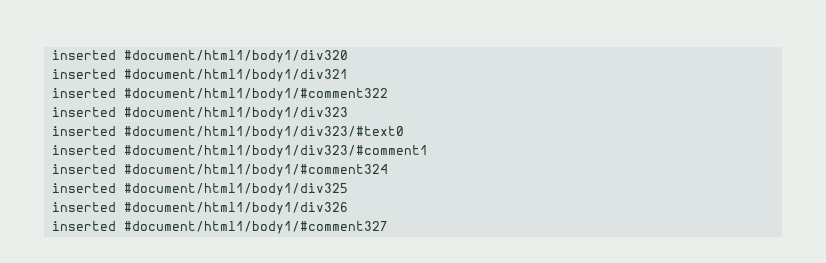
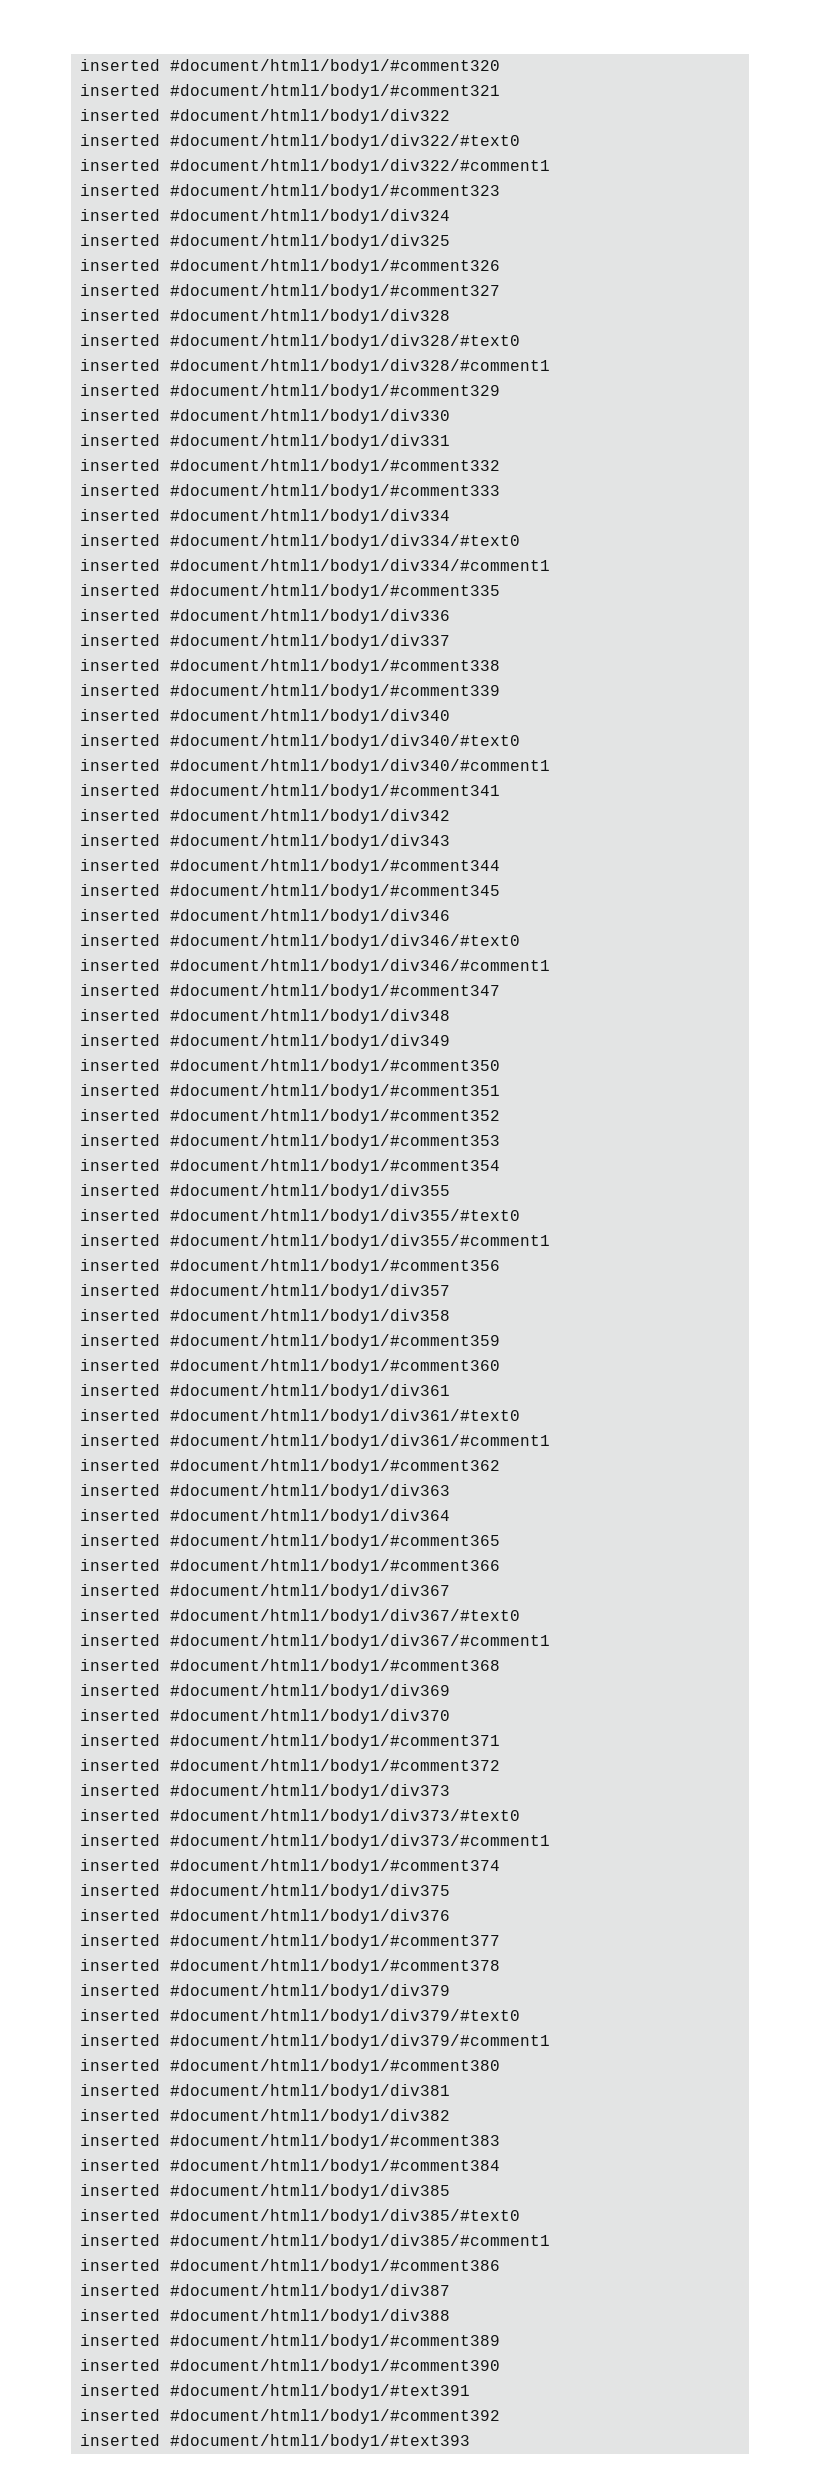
[51,50,348,63] [51,69,348,82] [51,88,388,101] [51,107,348,120] [51,126,404,139] [51,145,428,158] [51,164,388,177] inserted #document/html1/body1/div320 // inserted #document/html1/body1/div321 // inserted #document/html1/body1/#comment322 // inserted #document/html1/body1/div323 // inserted #document/html1/body1/div323/#text0 // inserted #document/html1/body1/div323/#comment1 // inserted #document/html1/body1/#comment324 -> [79,59,500,74] [79,84,500,99] [79,109,450,124] [79,134,520,149] [79,159,550,174] [79,184,500,199] [79,209,450,224] inserted #document/html1/body1/#comment320 // inserted #document/html1/body1/#comment321 // inserted #document/html1/body1/div322 // inserted #document/html1/body1/div322/#text0 // inserted #document/html1/body1/div322/#comment1 // inserted #document/html1/body1/#comment323 // inserted #document/html1/body1/div324
[123,202,348,215] #document/html1/body1/div326 -> [169,259,500,274] #document/html1/body1/#comment326
(388, 227) none -> [79,309,450,324] [79,334,520,349] [79,359,550,374] [79,384,500,399] [79,409,450,424] [79,434,450,449] [79,459,500,474] [79,484,500,499] [79,509,450,524] [79,534,520,549] [79,559,550,574] [79,584,500,599] [79,609,450,624] [79,634,450,649] [79,659,500,674] [79,684,500,699] [79,709,450,724] [79,734,520,749] [79,759,550,774] [79,784,500,799] [79,809,450,824] [79,834,450,849] [79,859,500,874] [79,884,500,899] [79,909,450,924] [79,934,520,949] [79,959,550,974] [79,984,500,999] [79,1009,450,1024] [79,1034,450,1049] [79,1059,500,1074] [79,1084,500,1099] [79,1109,500,1124] [79,1134,500,1149] [79,1159,500,1174] [79,1184,450,1199] [79,1209,520,1224] [79,1234,550,1249] [79,1259,500,1274] [79,1284,450,1299] [79,1309,450,1324] [79,1334,500,1349] [79,1359,500,1374] [79,1384,450,1399] [79,1409,520,1424] [79,1434,550,1449] [79,1459,500,1474] [79,1484,450,1499] [79,1509,450,1524] [79,1534,500,1549] [79,1559,500,1574] [79,1584,450,1599] [79,1609,520,1624] [79,1634,550,1649] [79,1659,500,1674] [79,1684,450,1699] [79,1709,450,1724] [79,1734,500,1749] [79,1759,500,1774] [79,1784,450,1799] [79,1809,520,1824] [79,1834,550,1849] [79,1859,500,1874] [79,1884,450,1899] [79,1909,450,1924] [79,1934,500,1949] [79,1959,500,1974] [79,1984,450,1999] [79,2009,520,2024] [79,2034,550,2049] [79,2059,500,2074] [79,2084,450,2099] [79,2109,450,2124] [79,2134,500,2149] [79,2159,500,2174] [79,2184,450,2199] [79,2209,520,2224] [79,2234,550,2249] [79,2259,500,2274] [79,2284,450,2299] [79,2309,450,2324] [79,2334,500,2349] [79,2359,500,2374] [79,2384,470,2399] [79,2409,500,2424] [79,2434,470,2449] // inserted #document/html1/body1/div328 // inserted #document/html1/body1/div328/#text0 // inserted #document/html1/body1/div328/#comment1 // inserted #document/html1/body1/#comment329 // inserted #document/html1/body1/div330 // inserted #document/html1/body1/div331 // inserted #document/html1/body1/#comment332 // inserted #document/html1/body1/#comment333 // inserted #document/html1/body1/div334 // inserted #document/html1/body1/div334/#text0 // inserted #document/html1/body1/div334/#comment1 // inserted #document/html1/body1/#comment335 // inserted #document/html1/body1/div336 // inserted #document/html1/body1/div337 // inserted #document/html1/body1/#comment338 // inserted #document/html1/body1/#comment339 // inserted #document/html1/body1/div340 // inserted #document/html1/body1/div340/#text0 // inserted #document/html1/body1/div340/#comment1 // inserted #document/html1/body1/#comment341 // inserted #document/html1/body1/div342 // inserted #document/html1/body1/div343 // inserted #document/html1/body1/#comment344 // inserted #document/html1/body1/#comment345 // inserted #document/html1/body1/div346 // inserted #document/html1/body1/div346/#text0 // inserted #document/html1/body1/div346/#comment1 // inserted #document/html1/body1/#comment347 // inserted #document/html1/body1/div348 // inserted #document/html1/body1/div349 // inserted #document/html1/body1/#comment350 // inserted #document/html1/body1/#comment351 // inserted #document/html1/body1/#comment352 // inserted #document/html1/body1/#comment353 // inserted #document/html1/body1/#comment354 // inserted #document/html1/body1/div355 // inserted #document/html1/body1/div355/#text0 // inserted #document/html1/body1/div355/#comment1 // inserted #document/html1/body1/#comment356 // inserted #document/html1/body1/div357 // inserted #document/html1/body1/div358 // inserted #document/html1/body1/#comment359 // inserted #document/html1/body1/#comment360 // inserted #document/html1/body1/div361 // inserted #document/html1/body1/div361/#text0 // inserted #document/html1/body1/div361/#comment1 // inserted #document/html1/body1/#comment362 // inserted #document/html1/body1/div363 // inserted #document/html1/body1/div364 // inserted #document/html1/body1/#comment365 // inserted #document/html1/body1/#comment366 // inserted #document/html1/body1/div367 // inserted #document/html1/body1/div367/#text0 // inserted #document/html1/body1/div367/#comment1 // inserted #document/html1/body1/#comment368 // inserted #document/html1/body1/div369 // inserted #document/html1/body1/div370 // inserted #document/html1/body1/#comment371 // inserted #document/html1/body1/#comment372 // inserted #document/html1/body1/div373 // inserted #document/html1/body1/div373/#text0 // inserted #document/html1/body1/div373/#comment1 // inserted #document/html1/body1/#comment374 // inserted #document/html1/body1/div375 // inserted #document/html1/body1/div376 // inserted #document/html1/body1/#comment377 // inserted #document/html1/body1/#comment378 // inserted #document/html1/body1/div379 // inserted #document/html1/body1/div379/#text0 // inserted #document/html1/body1/div379/#comment1 // inserted #document/html1/body1/#comment380 // inserted #document/html1/body1/div381 // inserted #document/html1/body1/div382 // inserted #document/html1/body1/#comment383 // inserted #document/html1/body1/#comment384 // inserted #document/html1/body1/div385 // inserted #document/html1/body1/div385/#text0 // inserted #document/html1/body1/div385/#comment1 // inserted #document/html1/body1/#comment386 // inserted #document/html1/body1/div387 // inserted #document/html1/body1/div388 // inserted #document/html1/body1/#comment389 // inserted #document/html1/body1/#comment390 // inserted #document/html1/body1/#text391 // inserted #document/html1/body1/#comment392 // inserted #document/html1/body1/#text393

